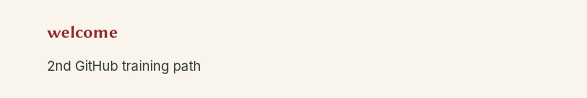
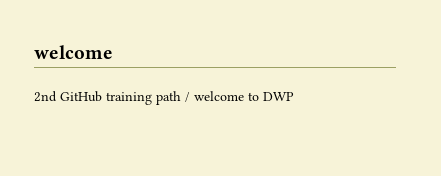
(201, 67) none -> [185,91,294,102] / welcome to DWP

